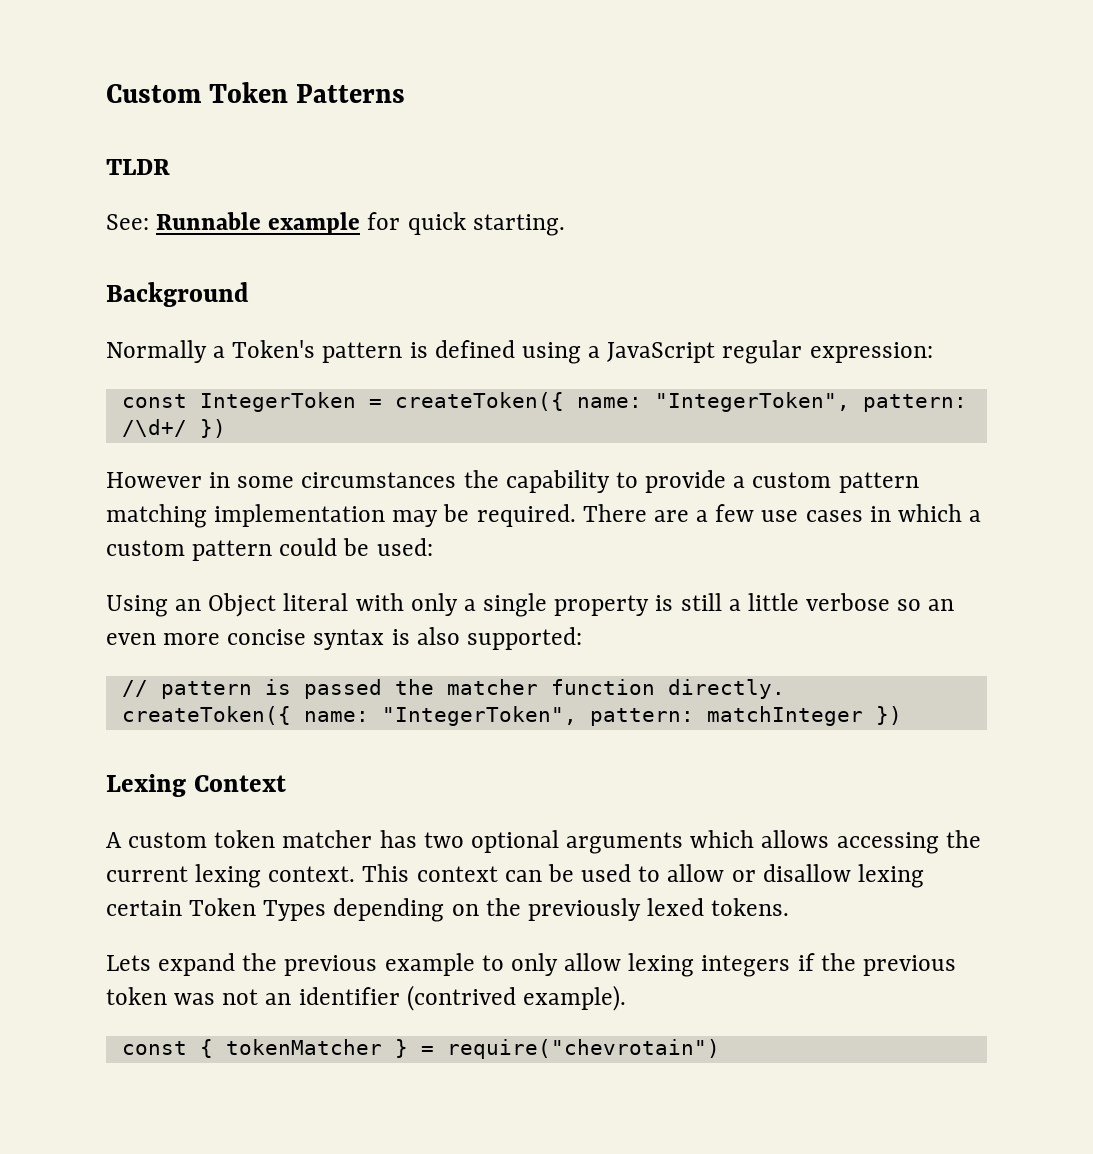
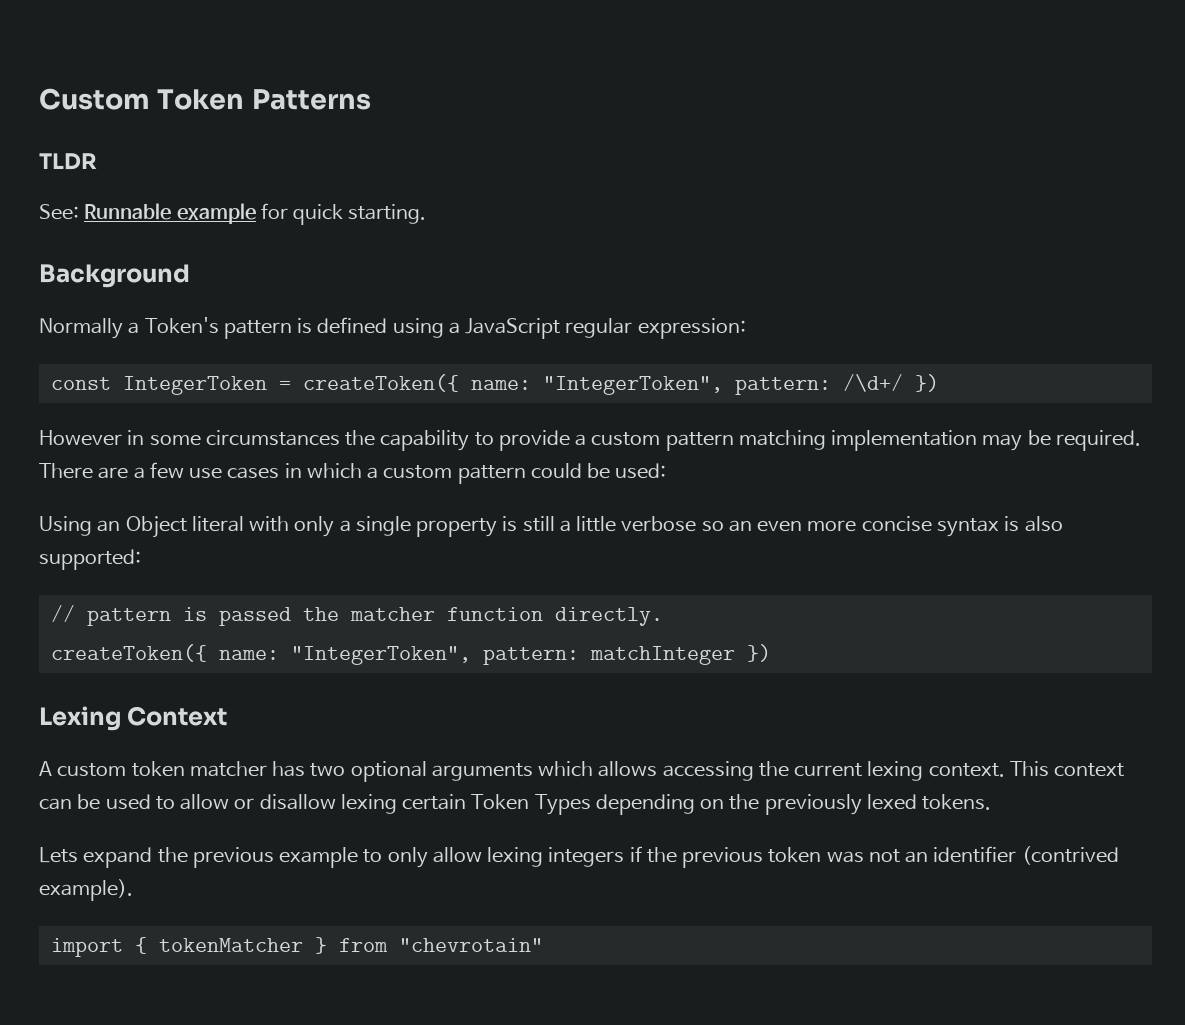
[121,1041,187,1055] const -> [50,938,123,957] import
[420,1039,720,1059] = require("chevrotain") -> [338,938,543,952] from "chevrotain"

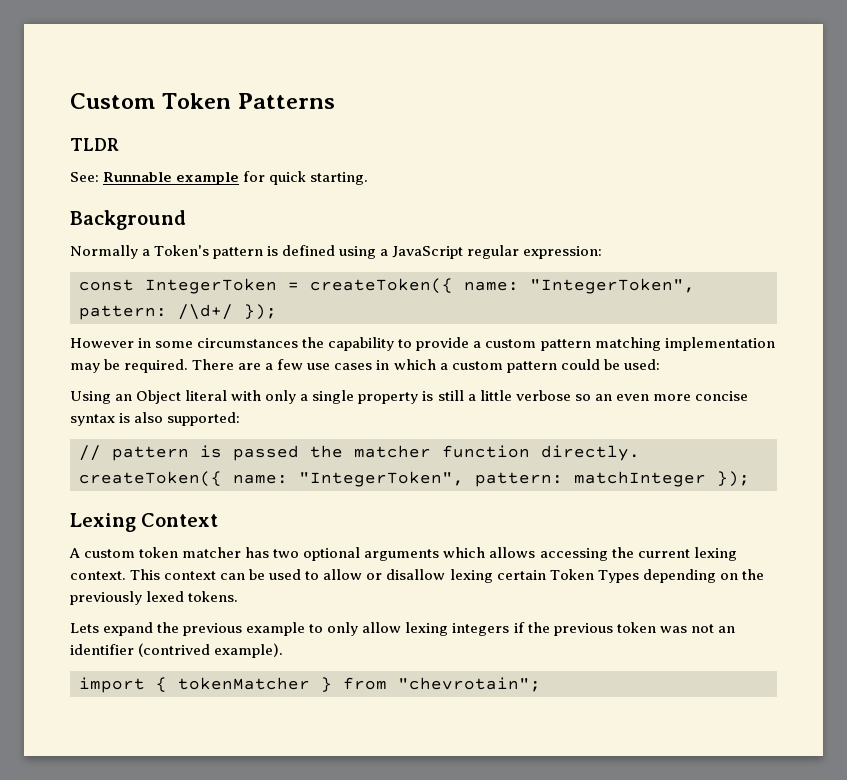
[914,374,939,392] }) -> [244,304,277,320] });
[746,644,771,662] }) -> [717,471,750,487] });
[398,938,543,952] "chevrotain" -> [398,677,541,692] "chevrotain";

